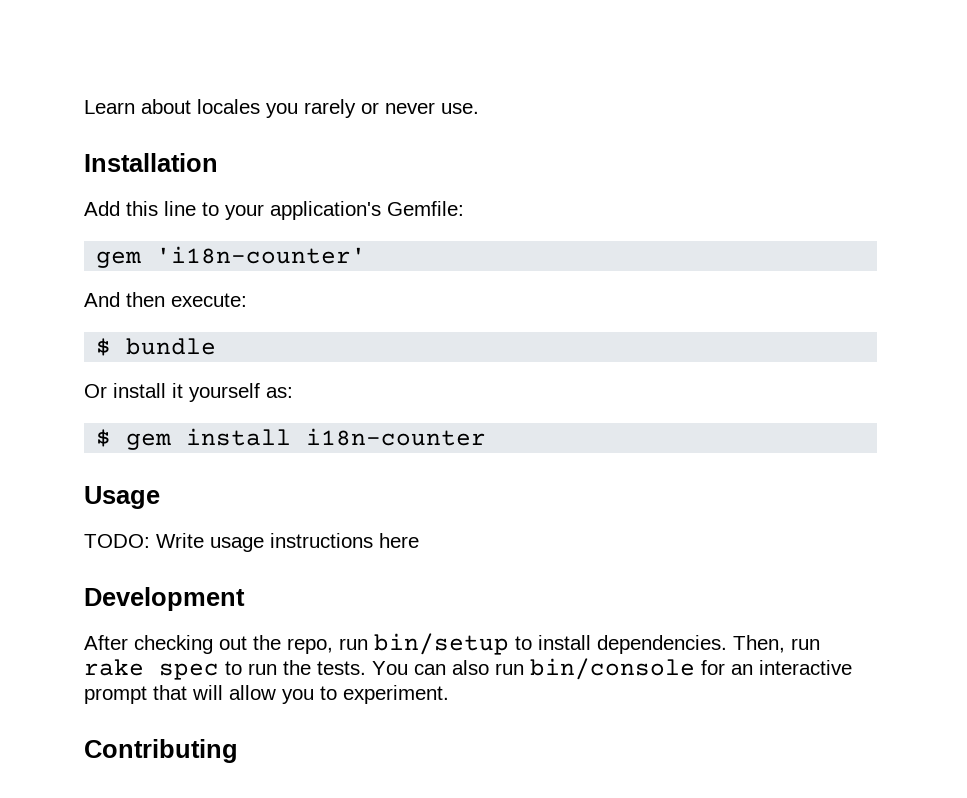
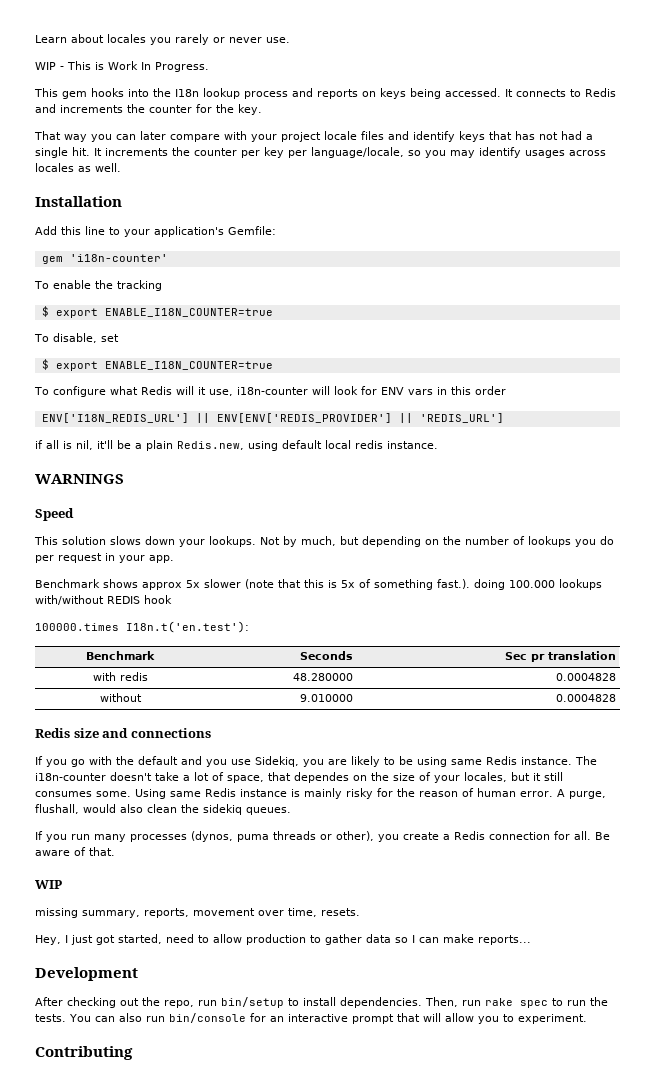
(479, 108) none -> [35,61,209,72] [34,88,616,99] [35,104,262,115] [34,131,593,142] [35,147,606,158] [35,163,121,172] // WIP - This is Work In Progress. // This gem hooks into the I18n lookup process and reports on keys being accessed. It connects to Redis and increments the counter for the key. // That way you can later compare with your project locale files and identify keys that has not had a single hit. It increments the counter per key per language/locale, so you may identify usages across locales as well.
[84,292,247,307] [96,338,217,356] [84,383,293,402] [96,428,487,450] [84,486,160,509] [84,533,419,552] And then execute: // $ bundle // Or install it yourself as: // $ gem install i18n-counter // Usage // TODO: Write usage instructions here -> [34,280,162,291] [41,306,273,318] [34,333,119,343] [41,359,273,371] [34,386,506,397] [41,413,504,423] [35,440,438,451] [35,474,124,484] [35,508,74,521] [34,536,614,547] [35,553,174,563] [35,579,602,590] [35,595,172,605] [35,621,249,633] [86,651,155,660] [299,651,353,660] [504,651,616,662] [92,672,148,681] [292,673,353,681] [555,673,616,681] [99,693,142,702] [299,694,353,702] [555,694,616,702] [35,728,211,738] [35,756,597,767] [35,772,563,783] [35,788,606,799] [35,804,291,815] [35,831,610,842] [35,847,115,856] [35,880,62,889] [35,908,360,918] [35,934,531,945] To enable the tracking // $ export ENABLE_I18N_COUNTER=true // To disable, set // $ export ENABLE_I18N_COUNTER=true // To configure what Redis will it use, i18n-counter will look for ENV vars in this order // ENV['I18N_REDIS_URL'] || ENV[ENV['REDIS_PROVIDER'] || 'REDIS_URL'] // if all is nil, it'll be a plain Redis.new, using default local redis instance. // WARNINGS // Speed // This solution slows down your lookups. Not by much, but depending on the number of lookups you do per request in your app. // Benchmark shows approx 5x slower (note that this is 5x of something fast.). doing 100.000 lookups with/without REDIS hook // 100000.times I18n.t('en.test'): // Benchmark | Seconds | Sec pr translation // with redis | 48.280000 | 0.0004828 // without | 9.010000 | 0.0004828 // Redis size and connections // If you go with the default and you use Sidekiq, you are likely to be using same Redis instance. The i18n-counter doesn't take a lot of space, that dependes on the size of your locales, but it still consumes some. Using same Redis instance is mainly risky for the reason of human error. A purge, flushall, would also clean the sidekiq queues. // If you run many processes (dynos, puma threads or other), you create a Redis connection for all. Be aware of that. // WIP // missing summary, reports, movement over time, resets. // Hey, I just got started, need to allow production to gather data so I can make reports...

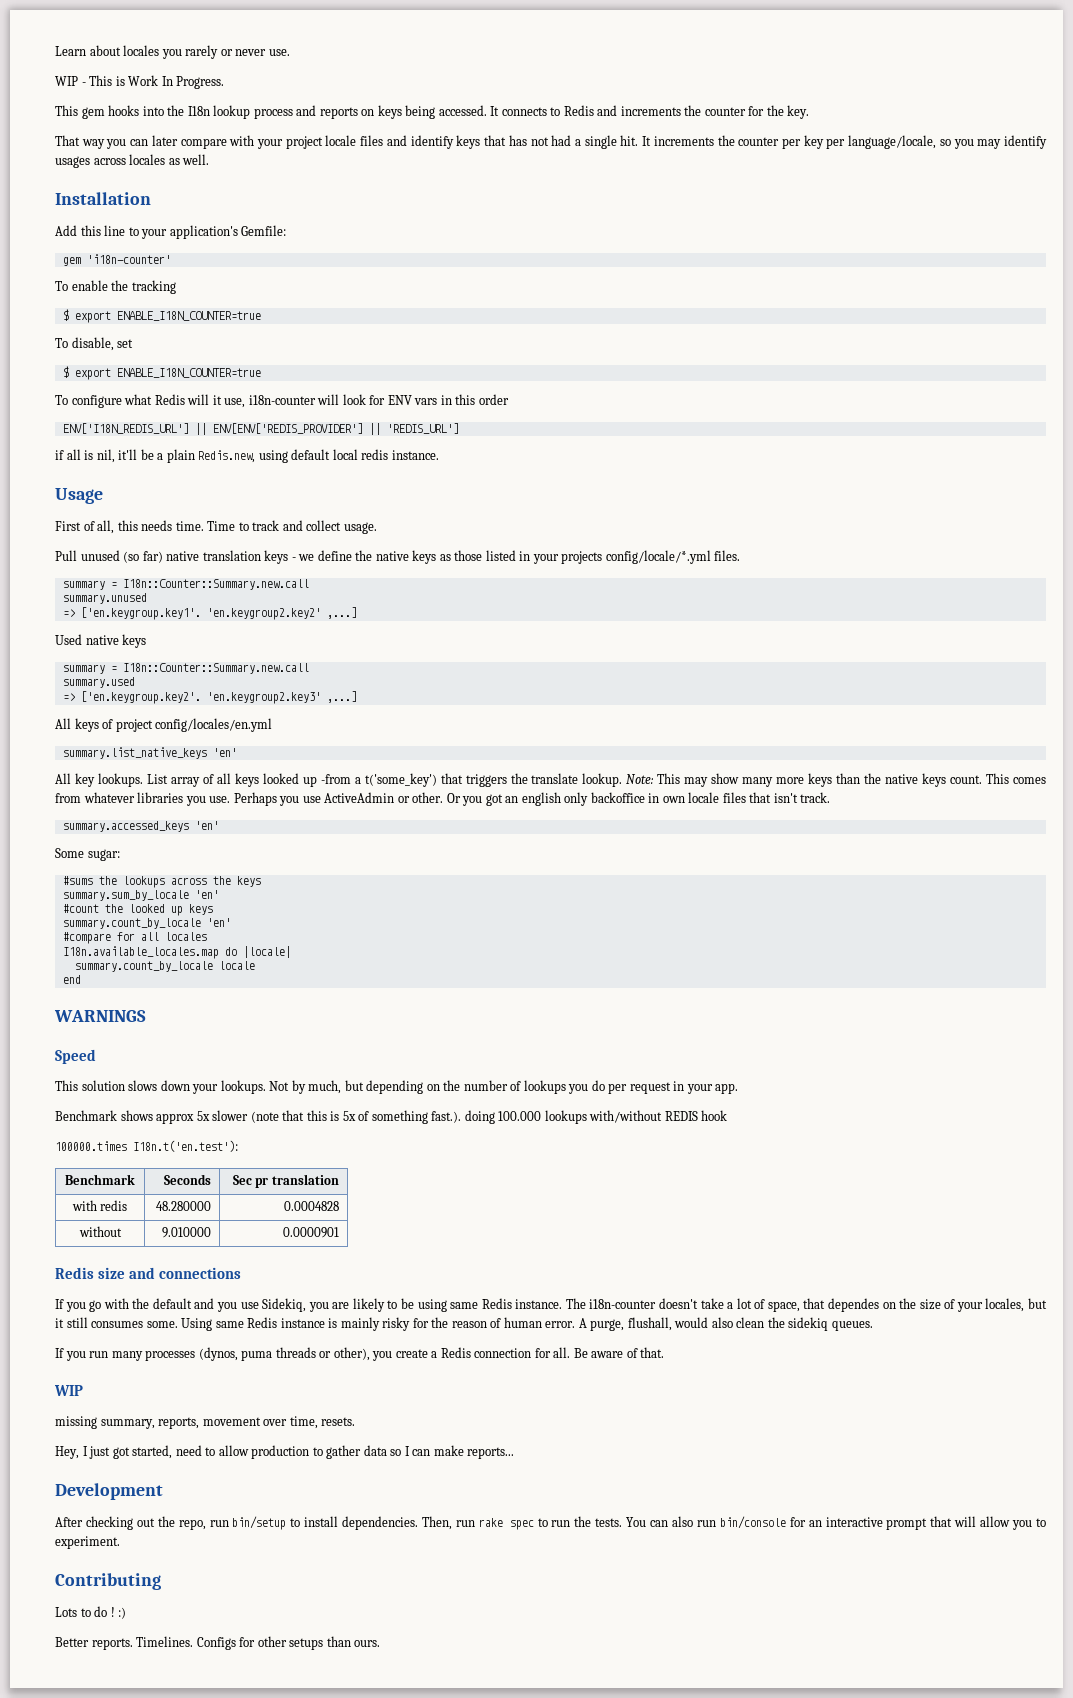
(438, 445) none -> [55,488,103,504] [55,520,377,534] [55,550,741,564] [62,579,309,590] [62,593,147,604] [62,607,357,620] [55,634,147,648] [62,663,309,674] [62,677,135,688] [62,691,357,704] [55,718,273,732] [62,747,237,759] [55,773,1047,787] [55,792,831,806] [62,821,219,832] [55,848,120,861] [62,876,261,888] [62,890,219,901] [62,904,213,916] [62,918,231,929] [62,932,207,944] [62,946,291,959] [74,961,255,972] [62,975,81,984] // Usage // First of all, this needs time. Time to track and collect usage. // Pull unused (so far) native translation keys - we define the native keys as those listed in your projects config/locale/*.yml files. // summary = I18n::Counter::Summary.new.call // summary.unused // => ['en.keygroup.key1'. 'en.keygroup2.key2' ,...] // Used native keys // summary = I18n::Counter::Summary.new.call // summary.used // => ['en.keygroup.key2'. 'en.keygroup2.key3' ,...] // All keys of project config/locales/en.yml // summary.list_native_keys 'en' // All key lookups. List array of all keys looked up -from a t('some_key') that triggers the translate lookup. Note: This may show many more keys than the native keys count. This comes from whatever libraries you use. Perhaps you use ActiveAdmin or other. Or you got an english only backoffice in own locale files that isn't track. // summary.accessed_keys 'en' // Some sugar: // #sums the lookups across the keys // summary.sum_by_locale 'en' // #count the looked up keys // summary.count_by_locale 'en' // #compare for all locales // I18n.available_locales.map do |locale| // summary.count_by_locale locale // end
[555,694,616,702] 0.0004828 -> [282,1227,339,1238] 0.0000901
(133, 1053) none -> [55,1606,127,1619] [55,1636,381,1650] // Lots to do ! :) // Better reports. Timelines. Configs for other setups than ours.

